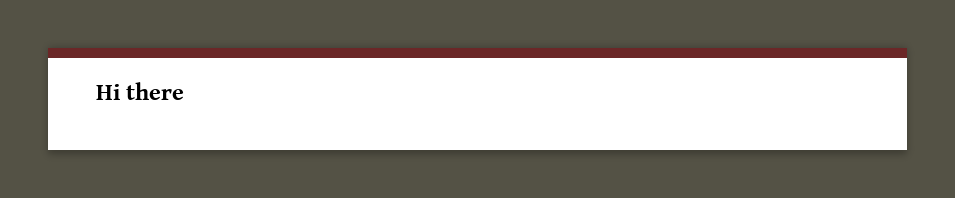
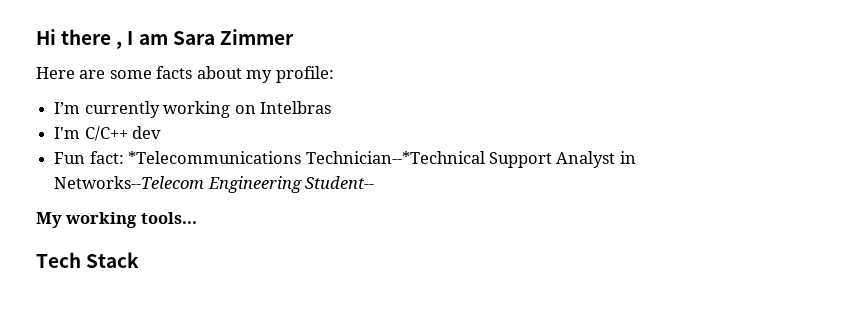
(185, 91) none -> [116,29,294,49] [36,66,334,83] [54,101,331,118] [54,126,162,141] [54,151,636,168] [54,176,375,193] [36,212,197,228] [36,252,140,268] , I am Sara Zimmer // Here are some facts about my profile: // I’m currently working on Intelbras // I'm C/C++ dev // Fun fact: *Telecommunications Technician--*Technical Support Analyst in Networks--Telecom Engineering Student-- // My working tools... // Tech Stack

